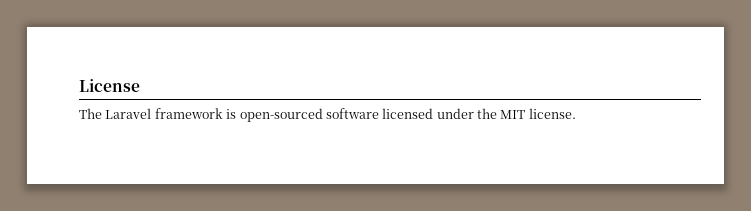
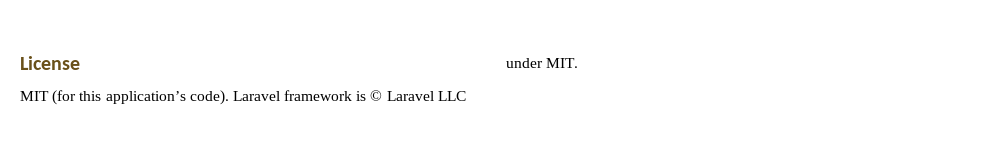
[79,108,576,122] The Laravel framework is open-sourced software licensed under the MIT license. -> [20,90,466,105] [506,58,579,68] MIT (for this application’s code). Laravel framework is © Laravel LLC under MIT.

